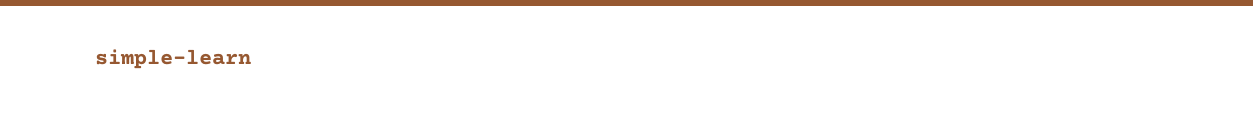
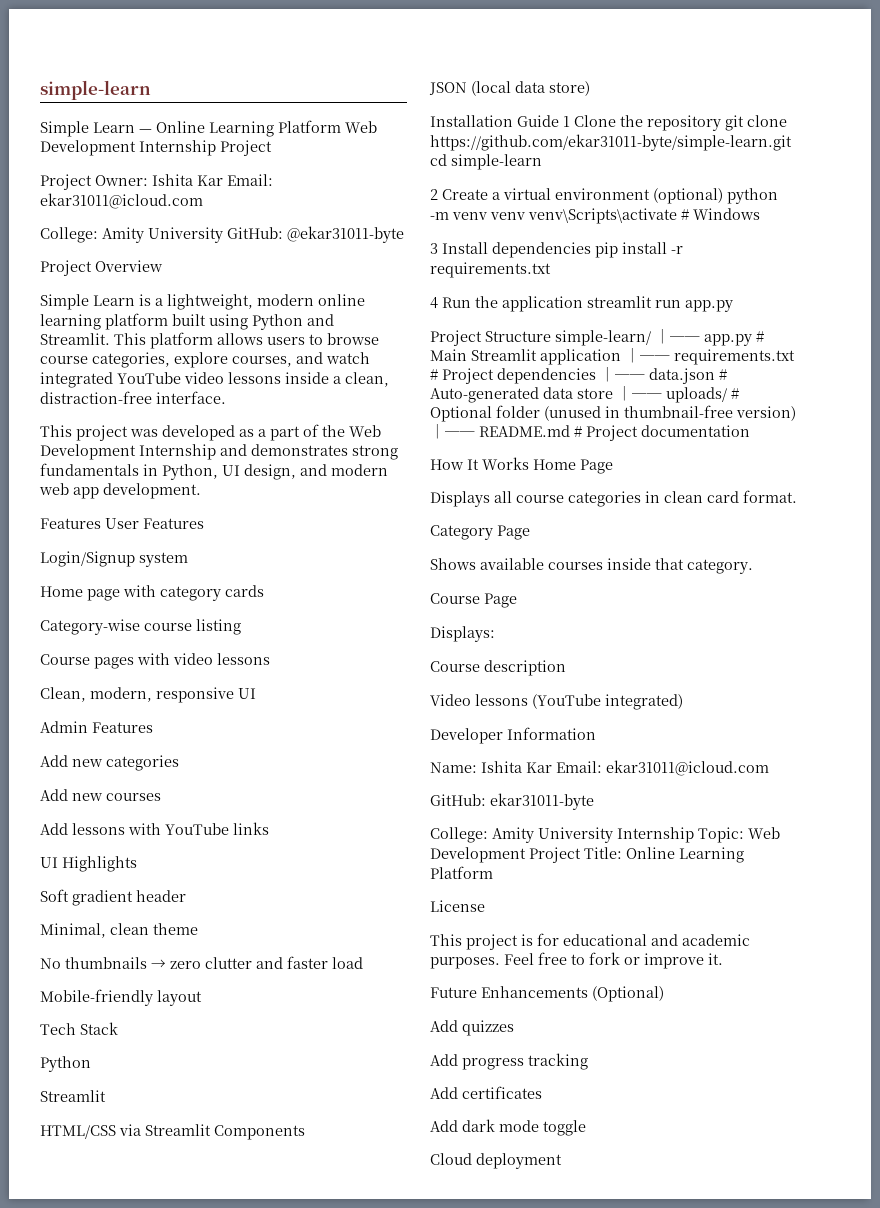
[95,49,251,69] simple-learn -> [40,80,151,100] [40,120,377,137] [40,140,272,156] [40,174,273,190] [40,193,203,209] [40,226,404,243] [40,260,163,276] [40,294,365,310] [40,313,334,330] [40,332,379,349] [40,352,370,368] [40,372,389,388] [40,391,226,404] [40,424,381,441] [40,444,398,460] [40,463,388,480] [39,483,201,499] [40,518,204,529] [40,551,188,567] [40,585,264,601] [40,619,241,635] [40,653,270,669] [40,687,256,703] [40,721,153,733] [40,755,179,771] [40,789,161,801] [40,822,269,835] [40,856,137,872] [40,889,186,906] [40,923,198,938] [40,956,363,969] [40,989,202,1006] [40,1022,118,1035] [40,1056,91,1072] [40,1090,106,1102] [40,1124,305,1140] [429,81,590,96] [430,115,787,131] [430,134,792,151] [430,154,542,170] [430,188,778,204] [430,208,760,224] [430,242,683,258] [430,262,551,278] [430,296,733,312] [430,329,764,346] [430,348,795,365] [430,367,727,384] [430,386,739,403] [430,405,796,422] [430,424,750,441] [430,457,613,474] [430,490,797,507] [430,525,530,540] [430,558,753,574] [430,593,517,608] [430,626,495,642] [430,660,566,676] [430,694,683,710] [430,727,596,744] [430,760,769,776] [430,793,594,810] [430,827,780,843] [430,847,744,863] [430,866,493,879] [430,900,485,912] [430,933,750,950] [430,952,723,969] [430,986,664,1002] [430,1020,514,1036] [430,1053,588,1070] [430,1086,542,1099] [430,1119,586,1136] [430,1153,562,1169] simple-learn // Simple Learn — Online Learning Platform Web Development Internship Project // Project Owner: Ishita Kar Email: ekar31011@icloud.com // College: Amity University GitHub: @ekar31011-byte // Project Overview // Simple Learn is a lightweight, modern online learning platform built using Python and Streamlit. This platform allows users to browse course categories, explore courses, and watch integrated YouTube video lessons inside a clean, distraction-free interface. // This project was developed as a part of the Web Development Internship and demonstrates strong fundamentals in Python, UI design, and modern web app development. // Features User Features // Login/Signup system // Home page with category cards // Category-wise course listing // Course pages with video lessons // Clean, modern, responsive UI // Admin Features // Add new categories // Add new courses // Add lessons with YouTube links // UI Highlights // Soft gradient header // Minimal, clean theme // No thumbnails → zero clutter and faster load // Mobile-friendly layout // Tech Stack // Python // Streamlit // HTML/CSS via Streamlit Components // JSON (local data store) // Installation Guide 1 Clone the repository git clone https://github.com/ekar31011-byte/simple-learn.git cd simple-learn // 2 Create a virtual environment (optional) python -m venv venv venv\Scripts\activate # Windows // 3 Install dependencies pip install -r requirements.txt // 4 Run the application streamlit run app.py // Project Structure simple-learn/ │── app.py # Main Streamlit application │── requirements.txt # Project dependencies │── data.json # Auto-generated data store │── uploads/ # Optional folder (unused in thumbnail-free version) │── README.md # Project documentation // How It Works Home Page // Displays all course categories in clean card format. // Category Page // Shows available courses inside that category. // Course Page // Displays: // Course description // Video lessons (YouTube integrated) // Developer Information // Name: Ishita Kar Email: ekar31011@icloud.com // GitHub: ekar31011-byte // College: Amity University Internship Topic: Web Development Project Title: Online Learning Platform // License // This project is for educational and academic purposes. Feel free to fork or improve it. // Future Enhancements (Optional) // Add quizzes // Add progress tracking // Add certificates // Add dark mode toggle // Cloud deployment

